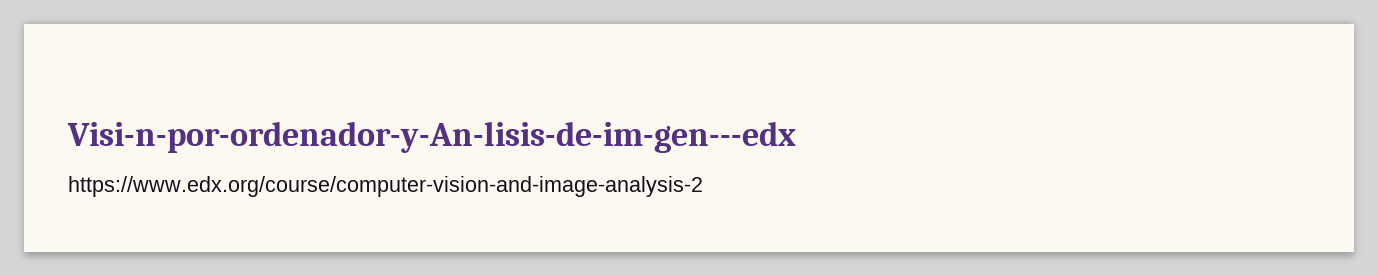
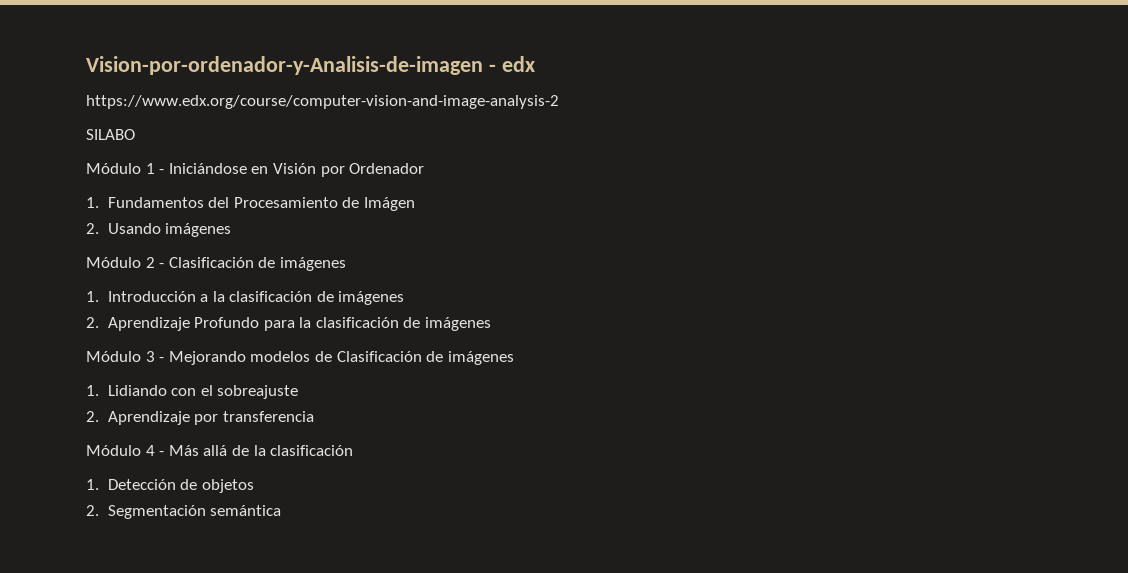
[67,121,796,153] [68,176,703,197] Visi-n-por-ordenador-y-An-lisis-de-im-gen---edx // https://www.edx.org/course/computer-vision-and-image-analysis-2 -> [86,56,535,75] [86,95,559,109] [86,129,135,140] [86,163,425,177] [86,197,415,211] [86,223,232,237] [86,257,346,271] [86,291,405,305] [86,317,492,331] [86,351,514,365] [86,385,299,399] [86,411,314,425] [86,445,354,456] [86,479,254,493] [86,505,282,519] Vision-por-ordenador-y-Analisis-de-imagen - edx // https://www.edx.org/course/computer-vision-and-image-analysis-2 // SILABO // Módulo 1 - Iniciándose en Visión por Ordenador // 1. Fundamentos del Procesamiento de Imágen // 2. Usando imágenes // Módulo 2 - Clasificación de imágenes // 1. Introducción a la clasificación de imágenes // 2. Aprendizaje Profundo para la clasificación de imágenes // Módulo 3 - Mejorando modelos de Clasificación de imágenes // 1. Lidiando con el sobreajuste // 2. Aprendizaje por transferencia // Módulo 4 - Más allá de la clasificación // 1. Detección de objetos // 2. Segmentación semántica

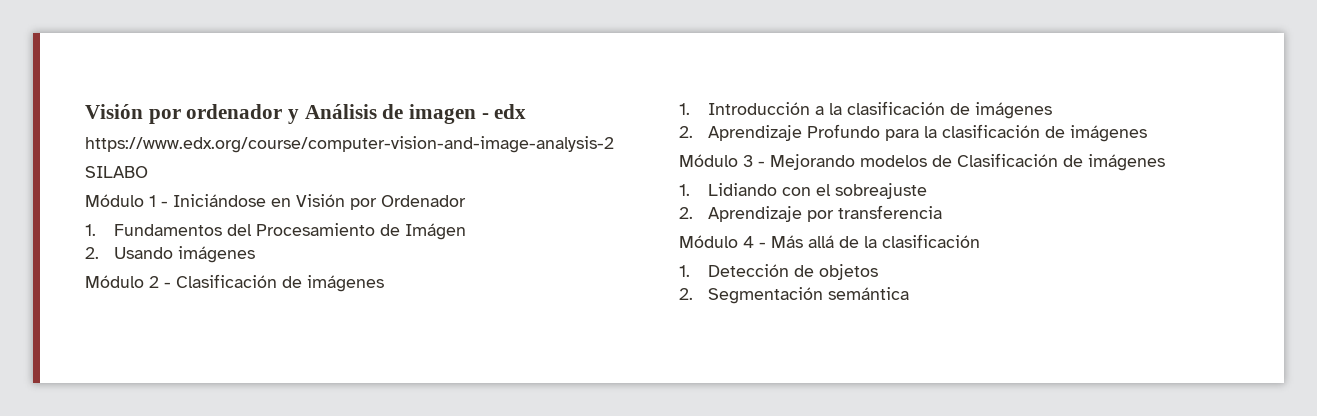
[86,56,483,75] Vision-por-ordenador-y-Analisis-de-imagen -> [85,104,477,124] Visión por ordenador y Análisis de imagen

